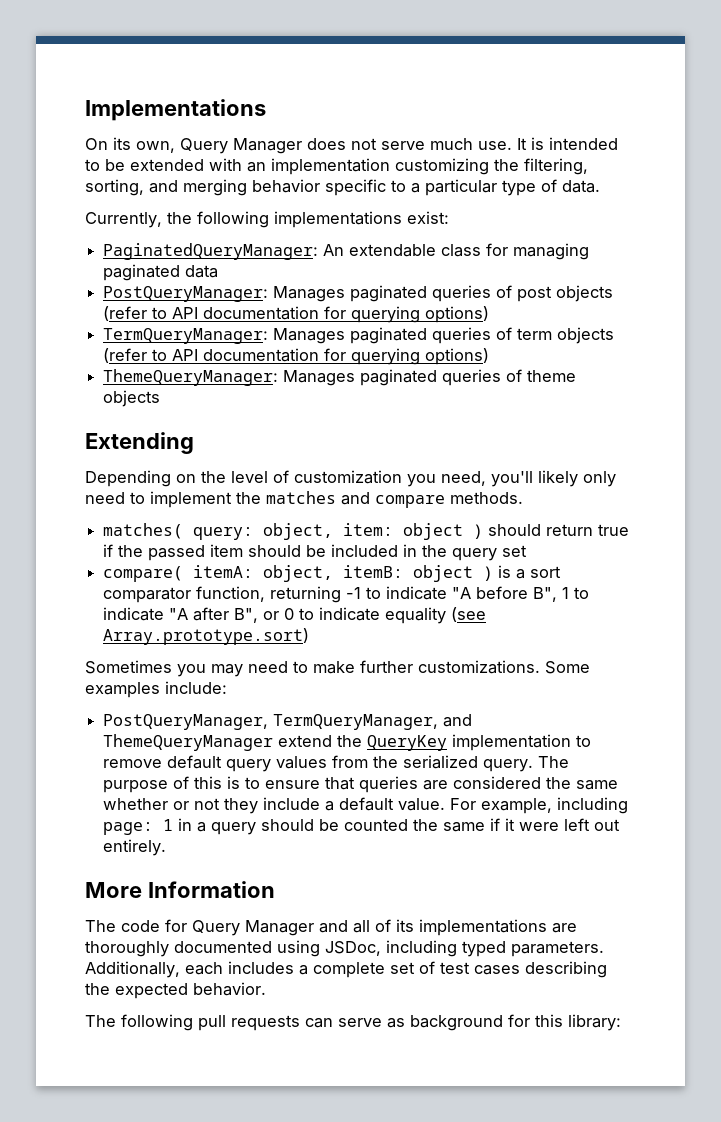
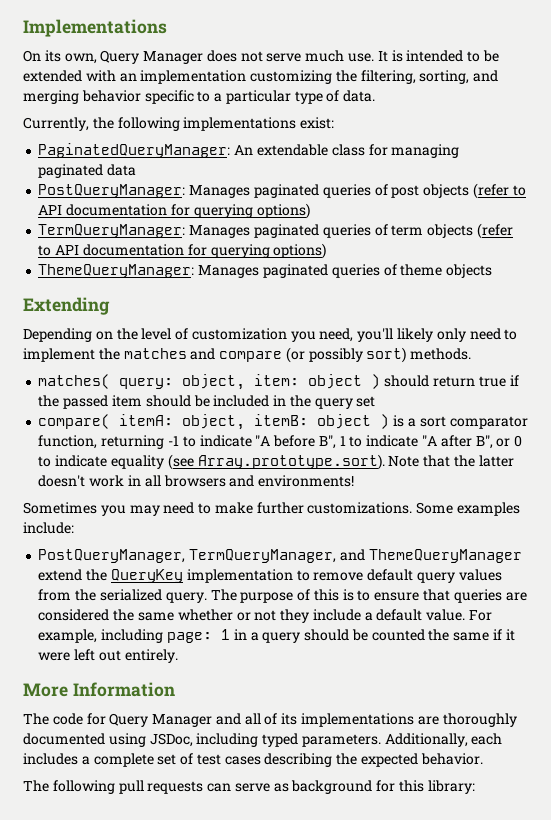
(445, 501) none -> [285,347,407,363] (or possibly sort)
[103,628,310,645] Array.prototype.sort) -> [197,454,514,470] [38,475,355,487] Array.prototype.sort). Note that the latter doesn't work in all browsers and environments!

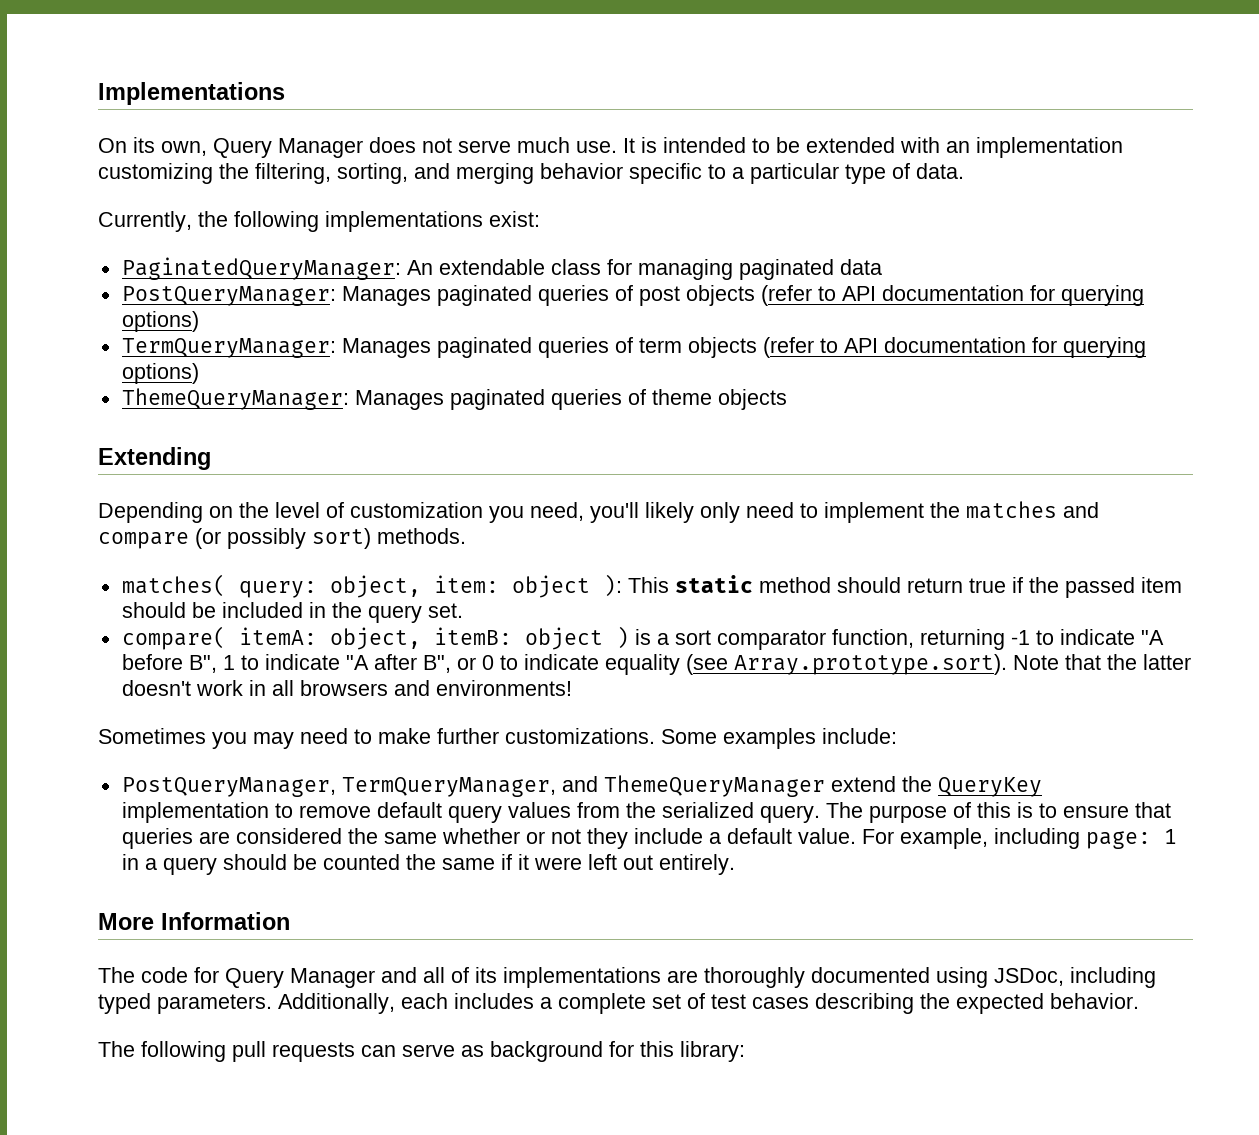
[371,374,381,389] ) -> [602,574,831,597] ): This static method
[356,396,376,407] set -> [427,603,463,618] set.

